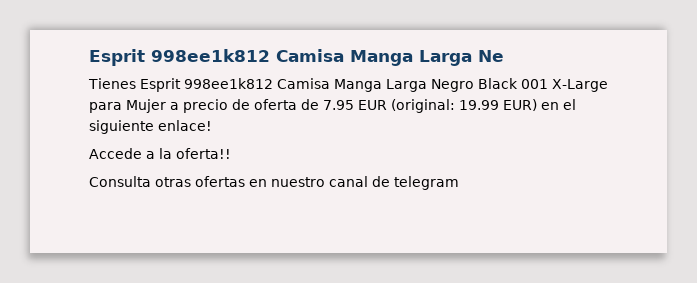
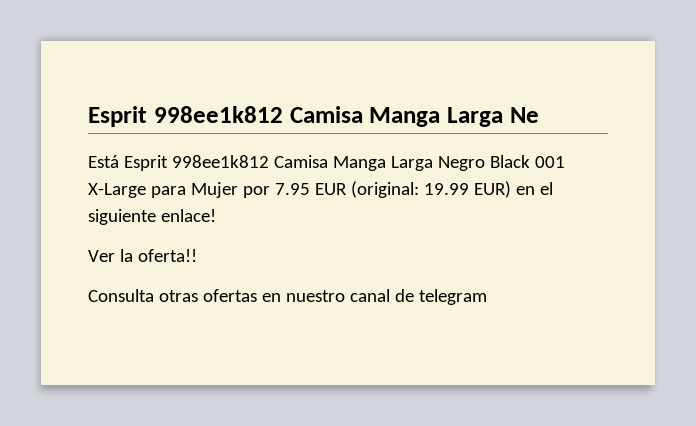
[88,78,136,89] Tienes -> [88,155,119,168] Está
[170,99,319,113] a precio de oferta de -> [242,186,270,198] por
[89,148,155,159] Accede a -> [88,250,115,262] Ver

